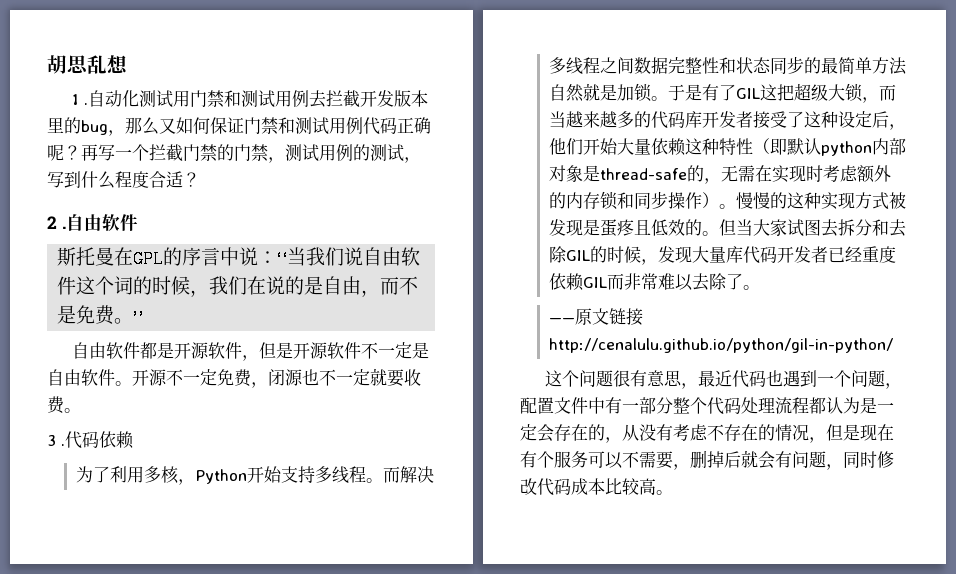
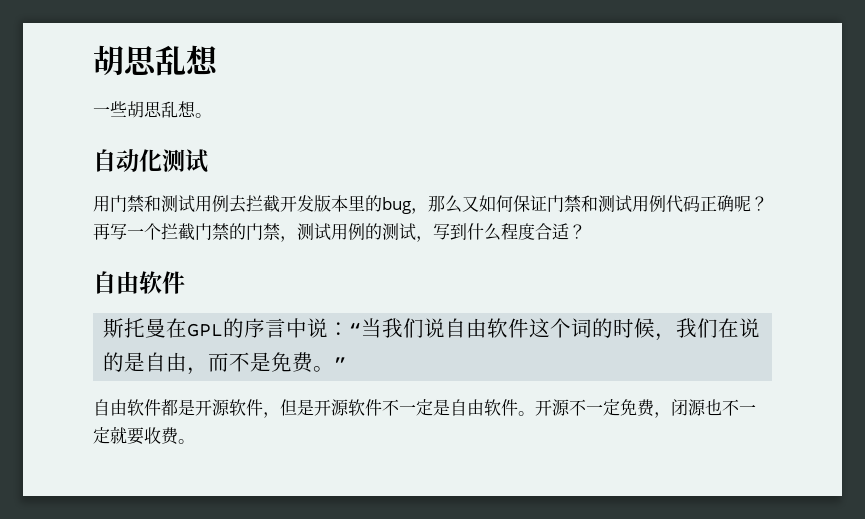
[72,94,89,105] 1 . -> [93,101,212,118] 一些胡思乱想。 //
(174, 99) none -> (208, 161) //
[47,216,66,229] 2 . -> (586, 231) none
[47,431,134,449] [76,466,435,485] [549,56,908,75] [549,83,897,103] [549,111,907,130] [549,138,907,156] [549,165,892,184] [549,191,907,210] [549,219,907,237] [549,246,897,265] [549,273,761,291] [549,308,644,326] [549,338,894,353] [545,370,903,389] [520,397,894,415] [520,424,894,443] [520,450,894,470] [520,478,673,496] // 3 .代码依赖 // 为了利用多核，Python开始支持多线程。而解决多线程之间数据完整性和状态同步的最简单方法自然就是加锁。于是有了GIL这把超级大锁，而当越来越多的代码库开发者接受了这种设定后，他们开始大量依赖这种特性（即默认python内部对象是thread-safe的，无需在实现时考虑额外的内存锁和同步操作）。慢慢的这种实现方式被发现是蛋疼且低效的。但当大家试图去拆分和去除GIL的时候，发现大量库代码开发者已经重度依赖GIL而非常难以去除了。 // ——原文链接http://cenalulu.github.io/python/gil-in-python/ // 这个问题很有意思，最近代码也遇到一个问题，配置文件中有一部分整个代码处理流程都认为是一定会存在的，从没有考虑不存在的情况，但是现在有个服务可以不需要，删掉后就会有问题，同时修改代码成本比较高。 -> (195, 441) none

